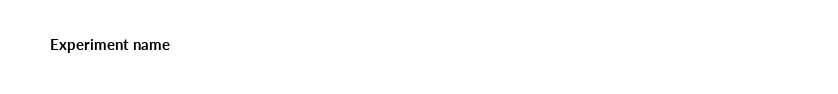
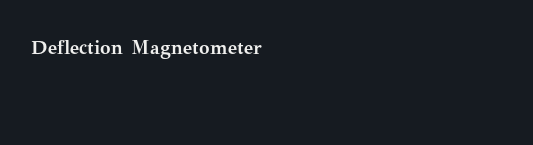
[50,39,170,53] Experiment name -> [31,40,262,59] Deflection Magnetometer

